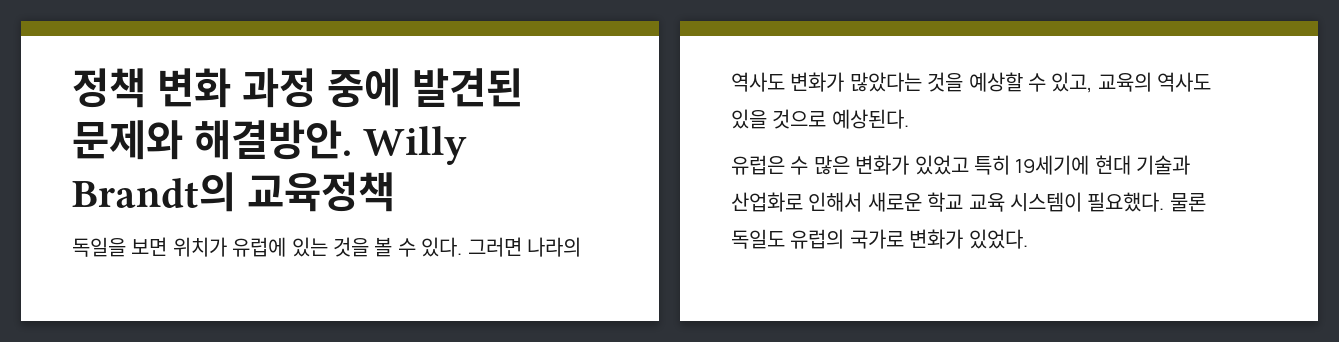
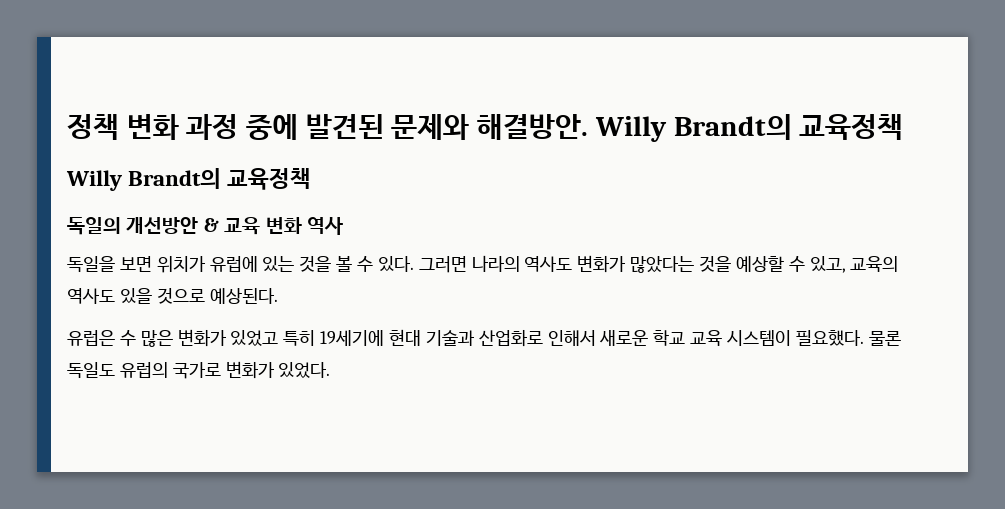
(395, 192) none -> [66,168,312,191] [67,217,343,235] // Willy Brandt의 교육정책 // 독일의 개선방안 & 교육 변화 역사

